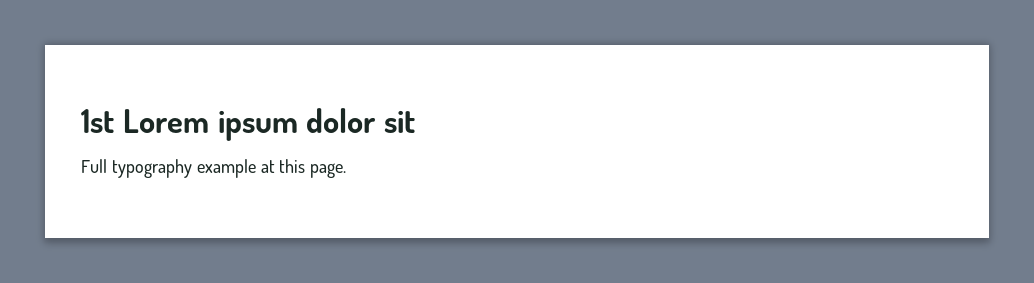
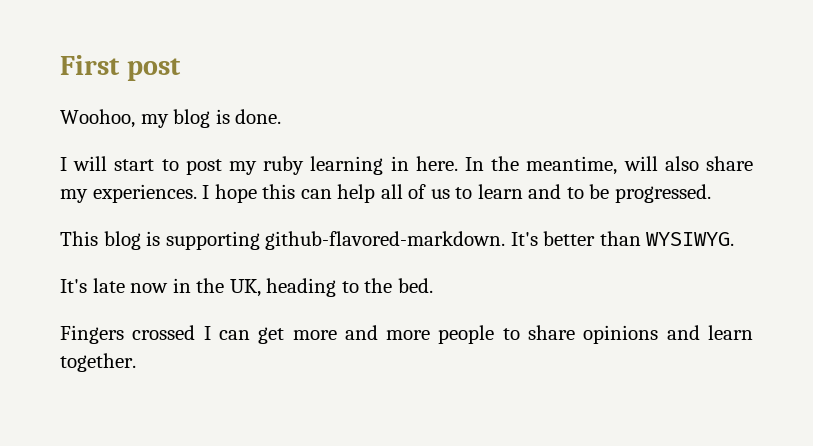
[81,108,416,141] [81,159,347,178] 1st Lorem ipsum dolor sit // Full typography example at this page. -> [60,55,181,81] [60,109,282,128] [60,156,753,175] [60,184,712,203] [60,231,735,250] [60,278,433,297] [60,325,753,344] [60,353,136,372] First post // Woohoo, my blog is done. // I will start to post my ruby learning in here. In the meantime, will also share my experiences. I hope this can help all of us to learn and to be progressed. // This blog is supporting github-flavored-markdown. It's better than WYSIWYG. // It's late now in the UK, heading to the bed. // Fingers crossed I can get more and more people to share opinions and learn together.

